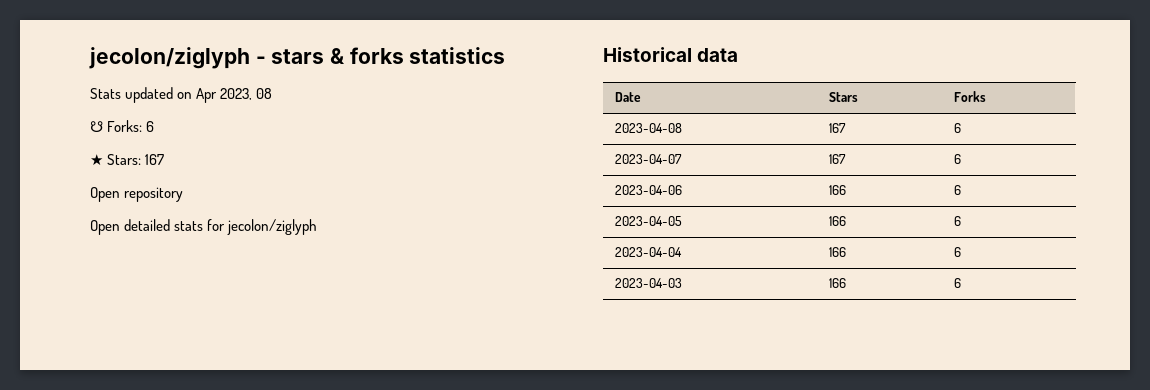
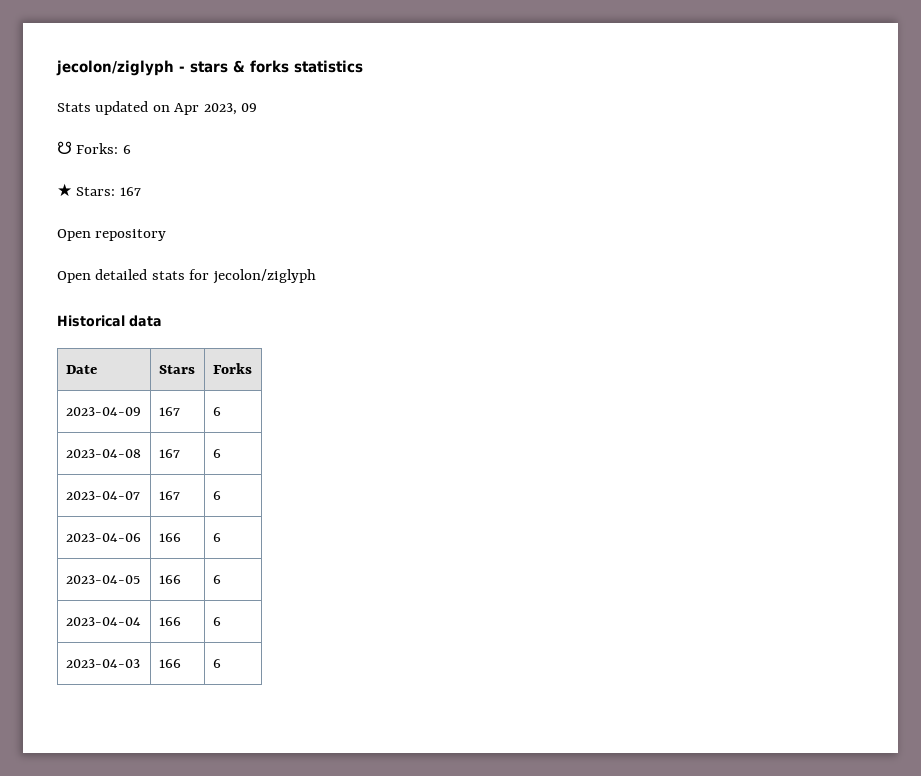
[256,88,273,99] 08 -> [241,103,258,112] 09
(986, 96) none -> [65,407,141,416] [158,407,180,416] [212,407,221,416] // 2023-04-09 | 167 | 6

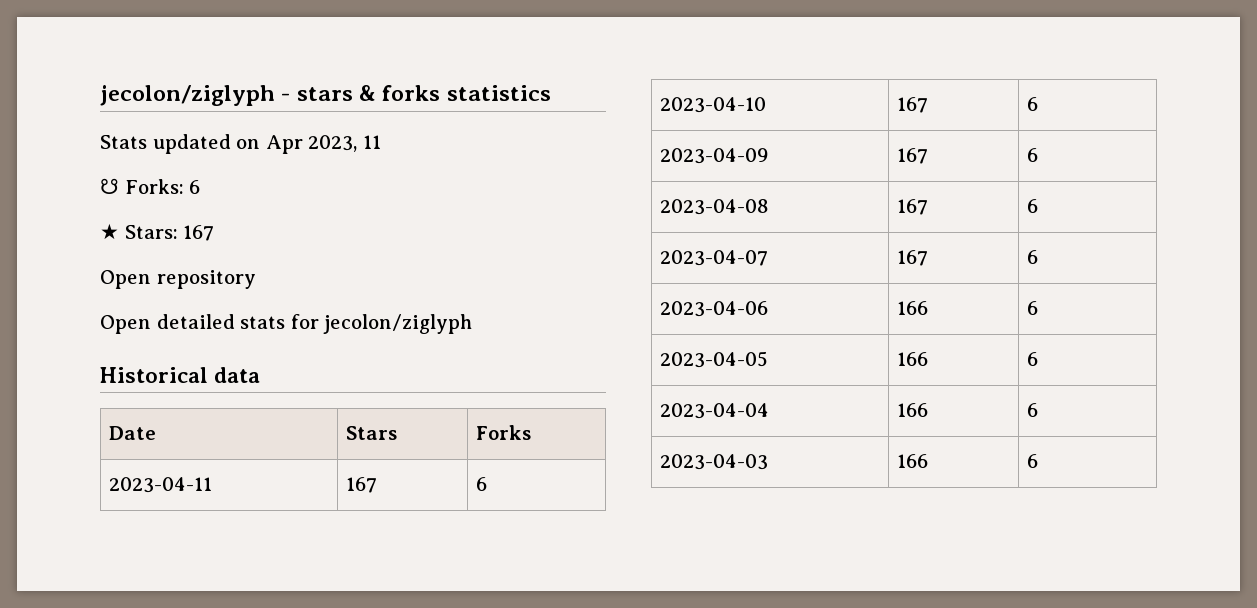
[241,103,258,112] 09 -> [362,135,381,149] 11
(252, 368) none -> [109,477,213,493] [346,477,378,493] [476,477,488,491] [660,97,767,113] [897,97,929,113] [1027,97,1039,111] // 2023-04-11 | 167 | 6 // 2023-04-10 | 167 | 6

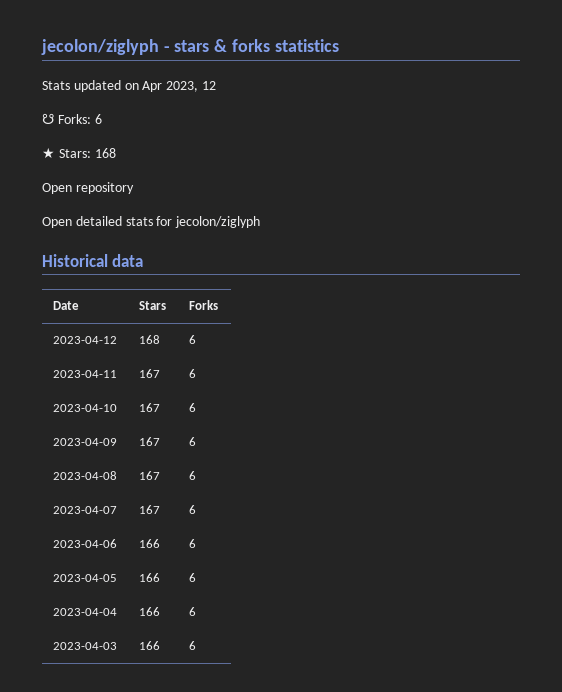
[362,135,381,149] 11 -> [201,81,216,90] 12
[183,225,215,241] 167 -> [94,148,116,158] 168
(532, 432) none -> [52,336,117,344] [138,335,160,344] [188,335,196,344] // 2023-04-12 | 168 | 6

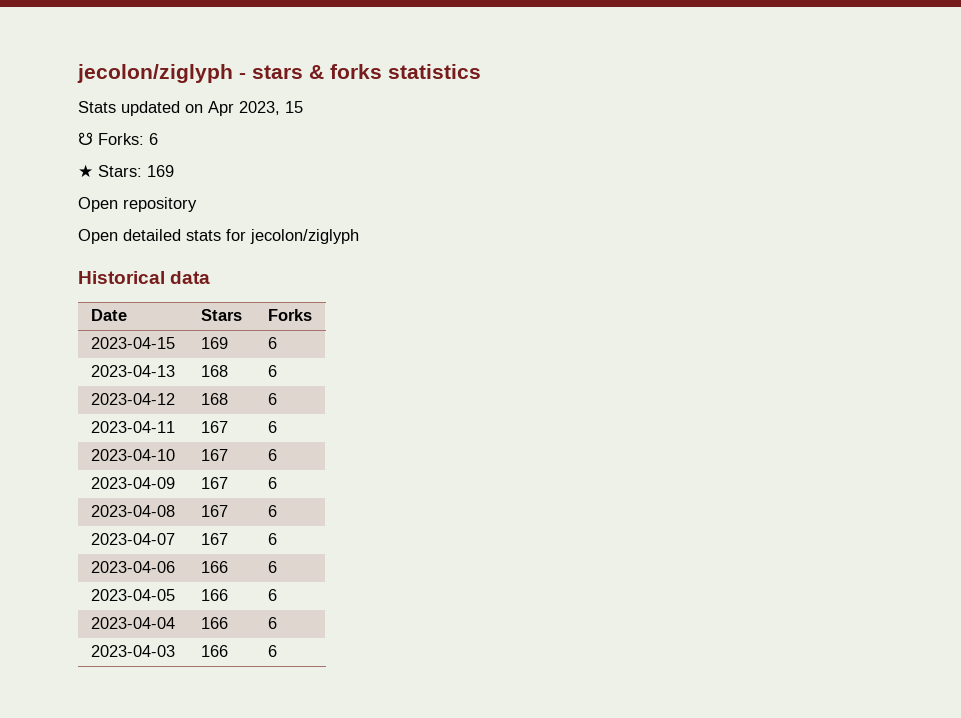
[201,81,216,90] 12 -> [285,101,303,113] 15
[94,148,116,158] 168 -> [147,165,174,177] 169
(218, 305) none -> [90,337,175,349] [200,337,228,349] [267,337,277,349] [90,365,175,377] [200,365,228,377] [267,365,277,377] // 2023-04-15 | 169 | 6 // 2023-04-13 | 168 | 6

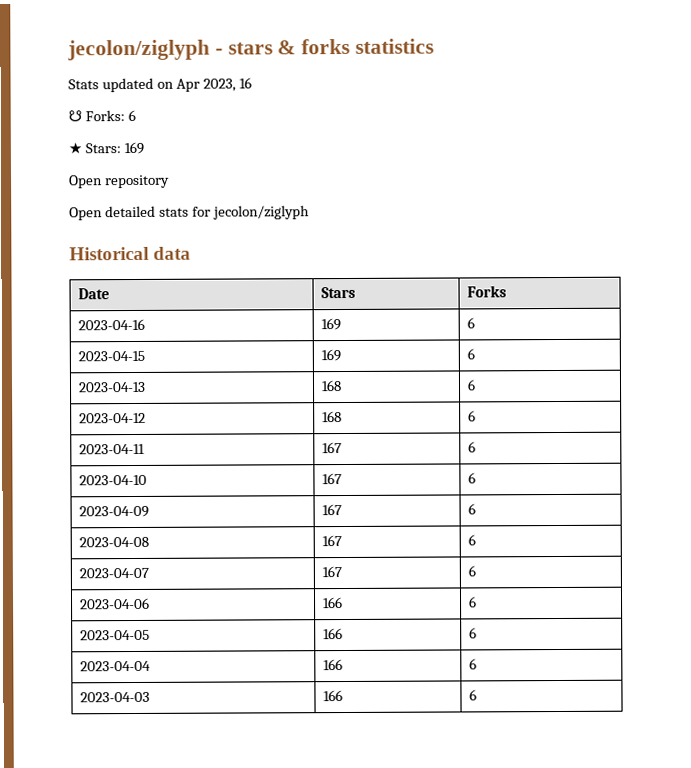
[285,101,303,113] 15 -> [238,77,252,89] 16
(312, 315) none -> [77,318,145,331] [320,318,341,331] [466,317,475,329] // 2023-04-16 | 169 | 6

